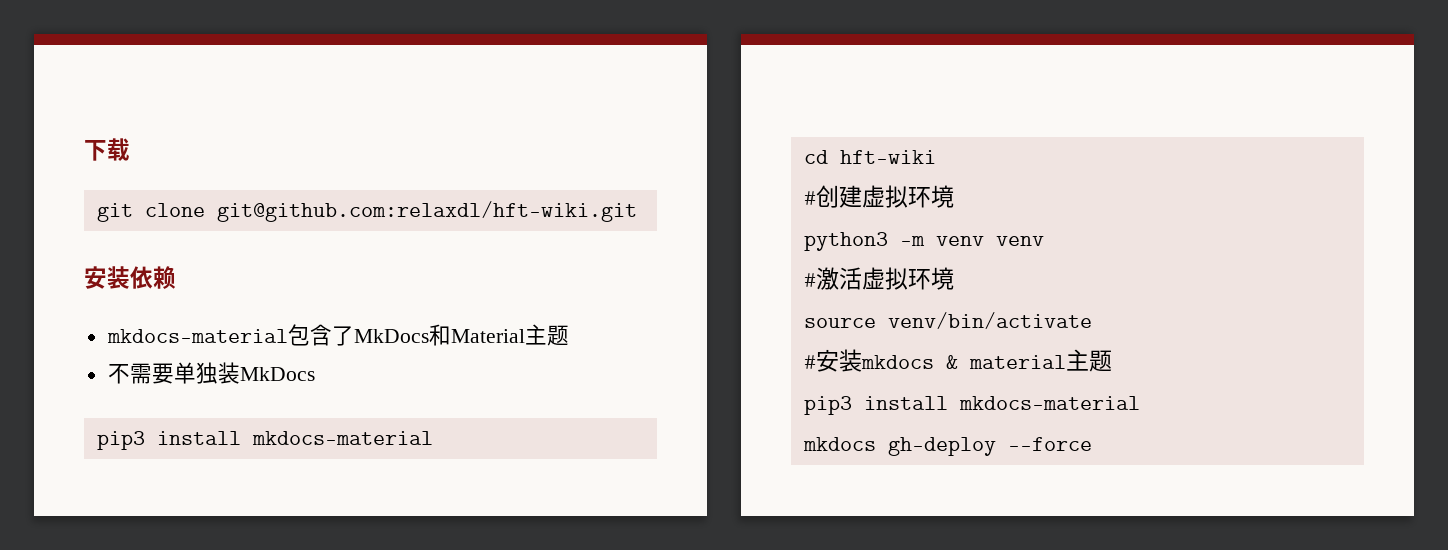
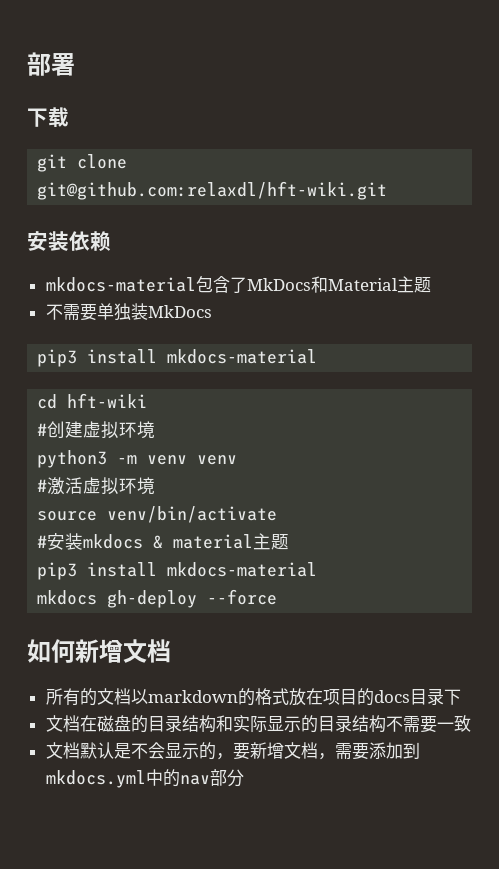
(84, 150) none -> [27,52,75,76] 部署 //
(1092, 444) none -> [27,639,171,663] [45,688,461,706] [45,715,471,733] [45,742,420,760] [45,769,244,788] // 如何新增文档 // 所有的文档以markdown的格式放在项目的docs目录下 // 文档在磁盘的目录结构和实际显示的目录结构不需要一致 // 文档默认是不会显示的，要新增文档，需要添加到mkdocs.yml中的nav部分

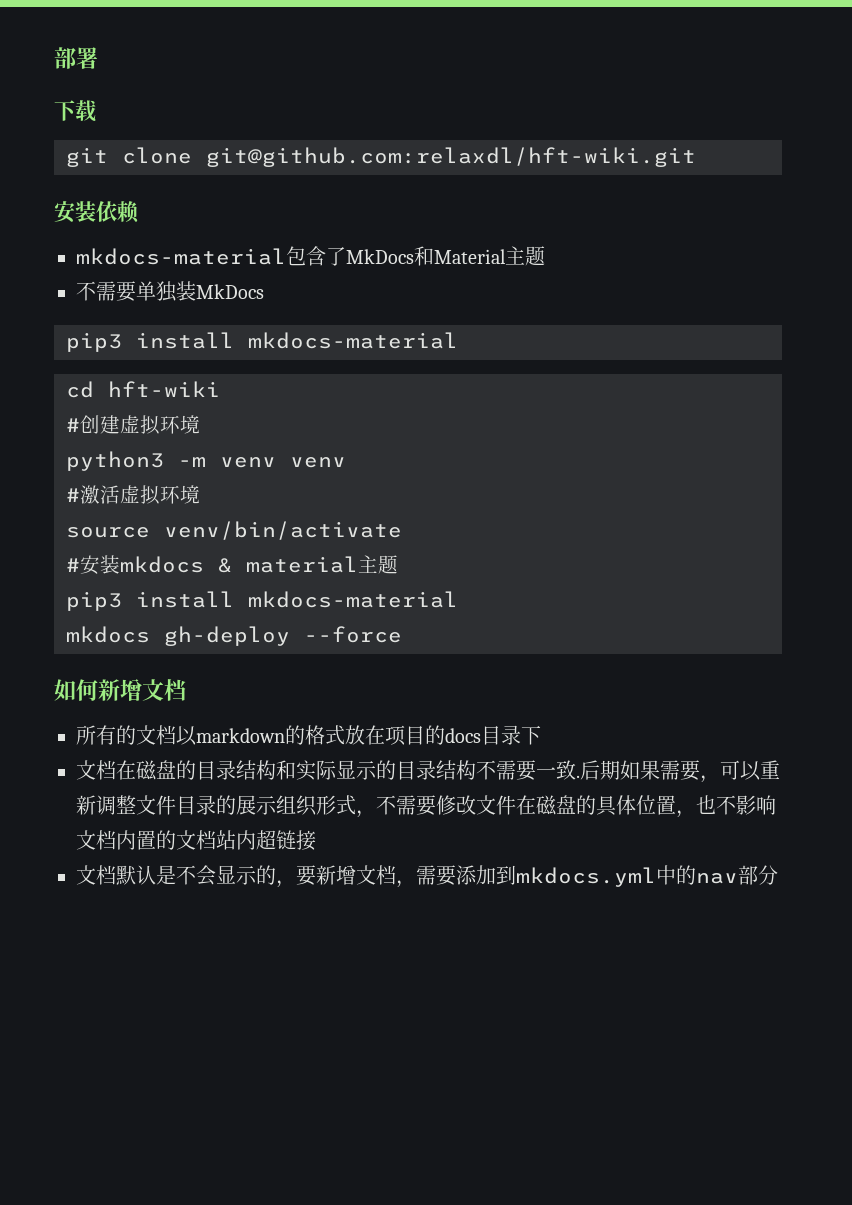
(471, 723) none -> [576,760,780,783] [76,795,776,818] [76,830,316,851] .后期如果需要，可以重新调整文件目录的展示组织形式，不需要修改文件在磁盘的具体位置，也不影响文档内置的文档站内超链接

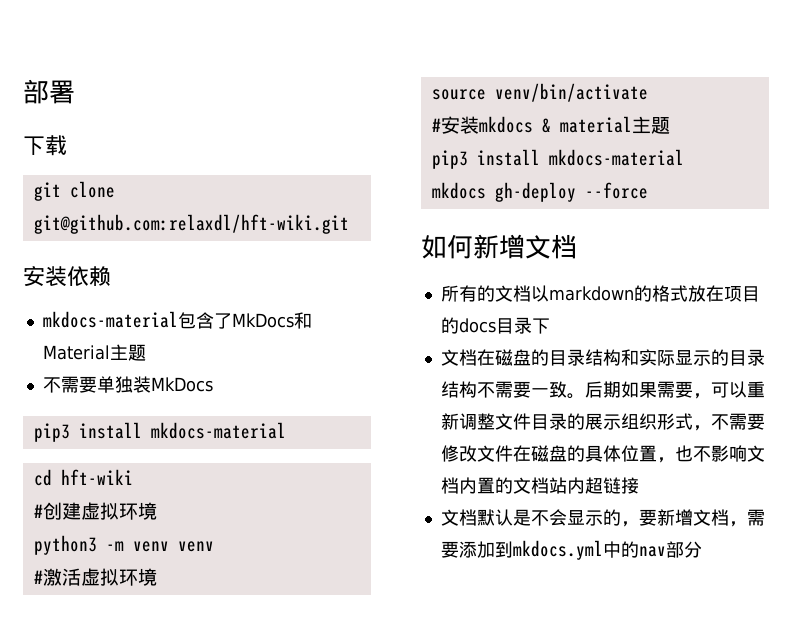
[576,775,580,778] . -> [566,393,585,399] 。

